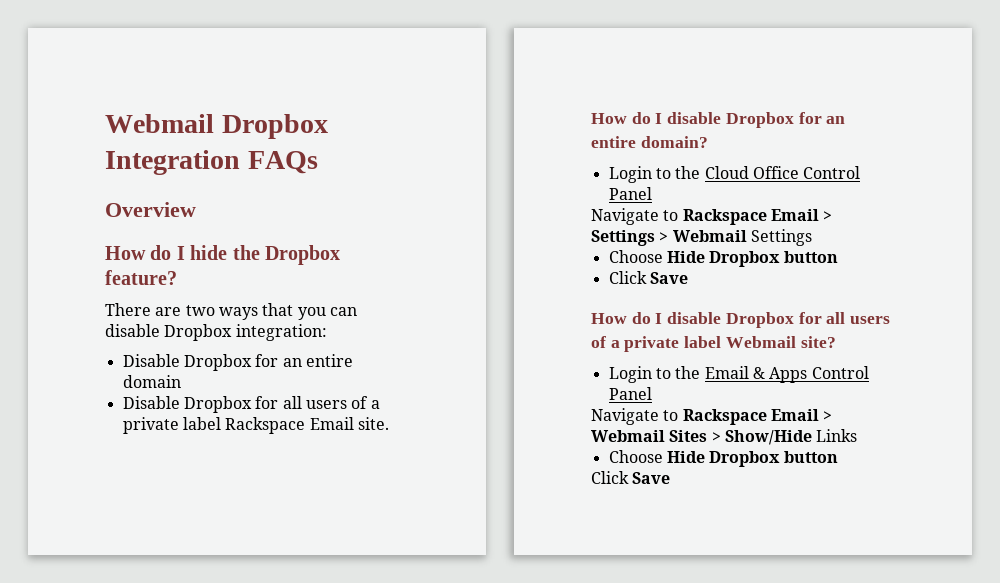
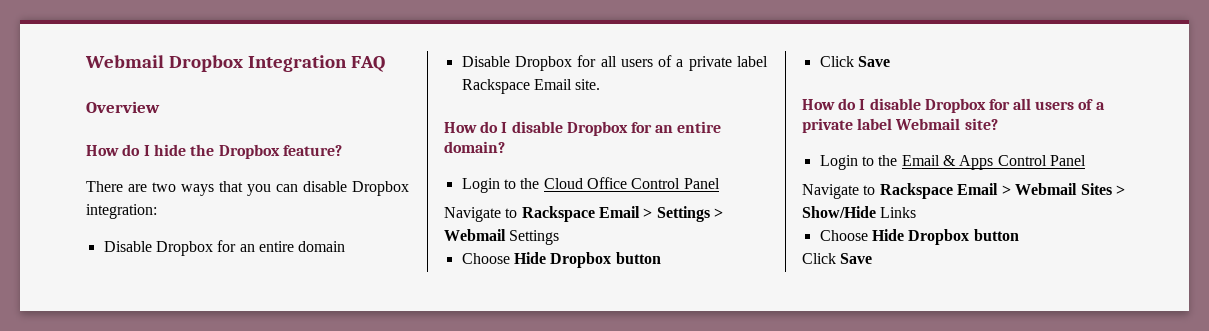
[247,151,318,174] FAQs -> [350,56,385,72] FAQ

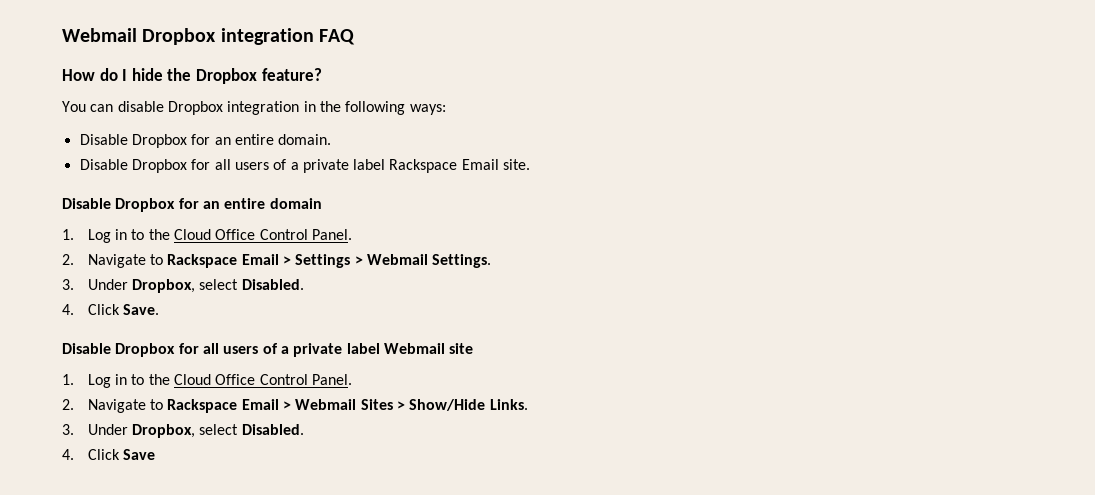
[247,55,347,72] Integration -> [220,28,314,45] integration
[86,101,160,113] // Overview -> (355, 37) none
[86,181,409,196] [86,204,157,219] [103,240,346,256] There are two ways that you can disable Dropbox integration: // Disable Dropbox for an entire domain -> [62,101,446,115] [79,134,332,148] You can disable Dropbox integration in the following ways: // Disable Dropbox for an entire domain.
[444,121,722,136] [444,141,505,153] [461,177,720,193] How do I disable Dropbox for an entire domain? // Login to the Cloud Office Control Panel // -> [62,198,322,212] [62,229,352,243] [62,254,74,265] Disable Dropbox for an entire domain // 1. Log in to the Cloud Office Control Panel. // 2.
[509,230,560,245] [461,252,661,268] [819,56,890,67] [802,98,921,110] Settings // Choose Hide Dropbox button // Click Save // How do I disable -> [432,254,492,268] [62,279,304,293] [62,304,159,315] [62,343,111,354] Settings. // 3. Under Dropbox, select Disabled. // 4. Click Save. // Disable
[964,118,998,130] [819,155,1086,170] site? // Login to the Email & Apps Control Panel // -> [449,343,474,354] [62,374,352,388] [62,399,74,410] site // 1. Log in to the Cloud Office Control Panel. // 2.
[880,207,917,218] [819,229,1019,245] Links // Choose Hide Dropbox button // -> [489,399,528,410] [62,424,304,438] [62,449,74,460] Links. // 3. Under Dropbox, select Disabled. // 4.

